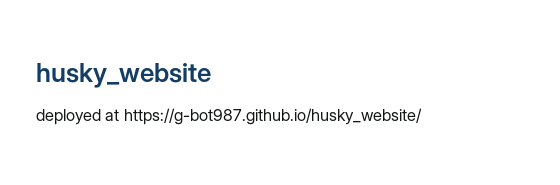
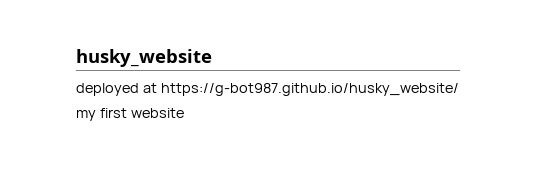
(422, 116) none -> [76,108,184,121] // my first website

